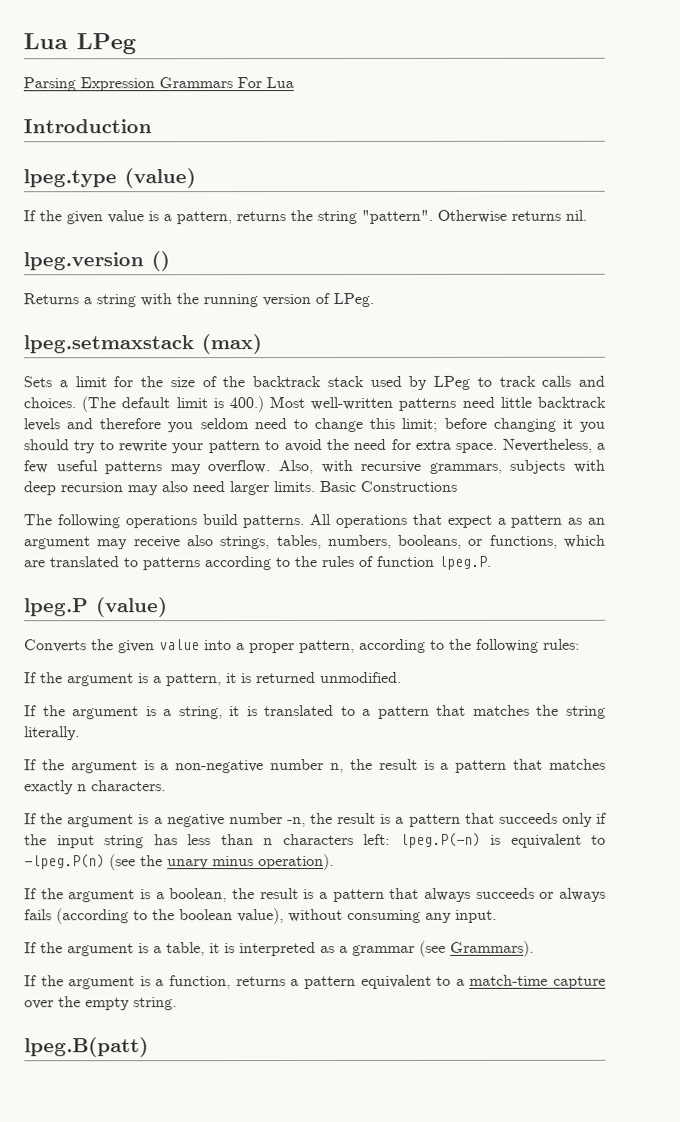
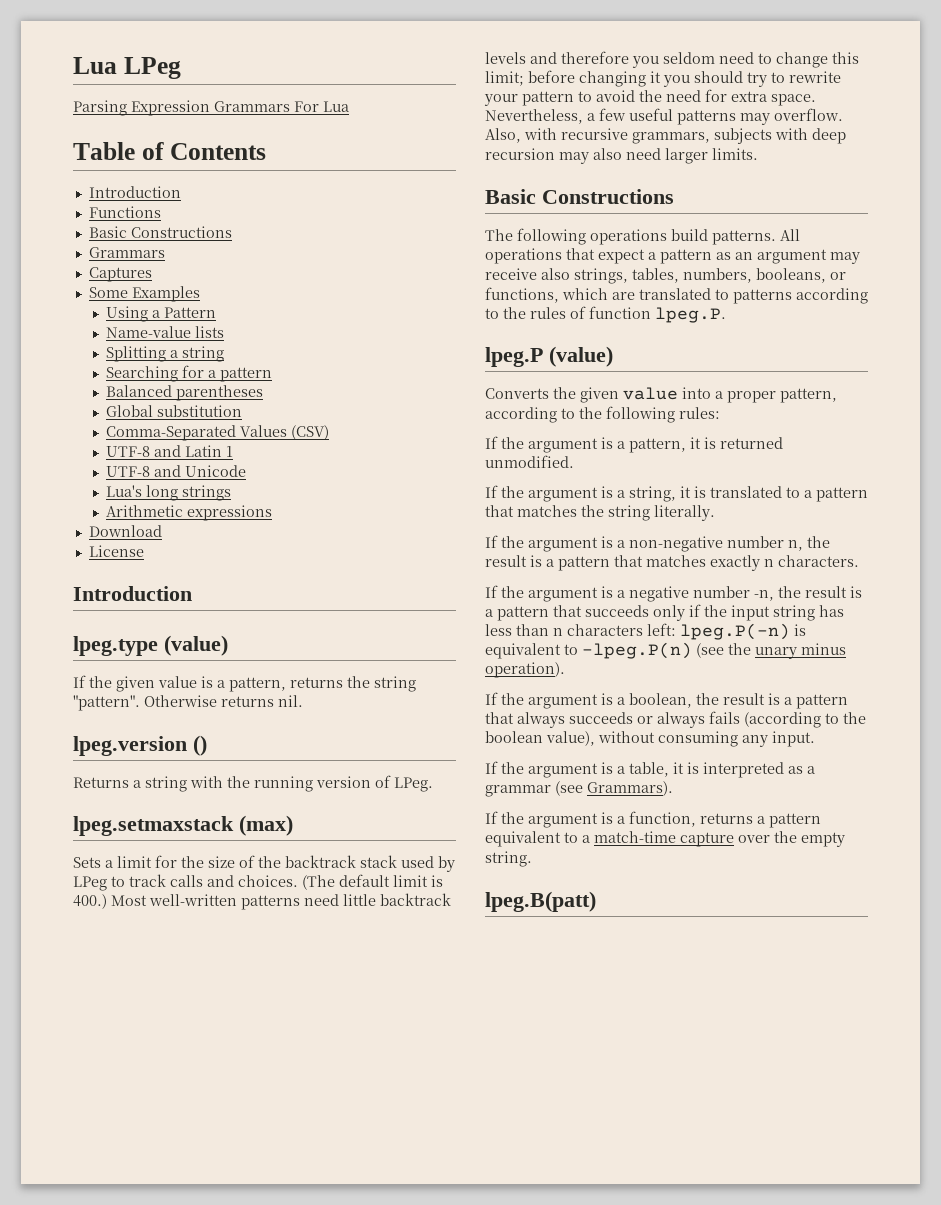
(294, 83) none -> [73,142,266,160] [88,186,181,198] [88,206,161,218] [88,226,232,238] [88,247,165,258] [88,267,152,282] [88,286,200,302] [106,306,217,322] [106,326,225,338] [106,346,225,362] [106,365,273,382] [106,385,264,401] [106,405,243,417] [106,425,330,441] [106,445,234,457] [106,465,247,477] [106,485,232,501] [106,505,273,521] [88,525,162,537] [88,545,144,557] // Table of Contents // Introduction // Functions // Basic Constructions // Grammars // Captures // Some Examples // Using a Pattern // Name-value lists // Splitting a string // Searching for a pattern // Balanced parentheses // Global substitution // Comma-Separated Values (CSV) // UTF-8 and Latin 1 // UTF-8 and Unicode // Lua's long strings // Arithmetic expressions // Download // License
(315, 487) none -> (758, 154) //

